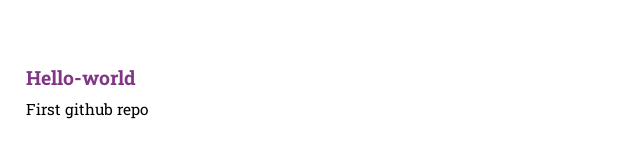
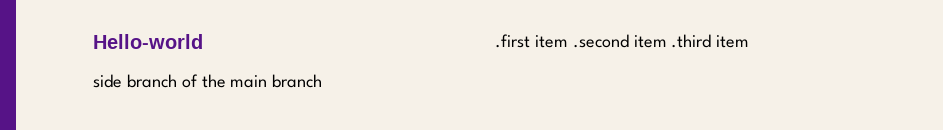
[26,103,149,119] First github repo -> [93,74,323,88] [495,34,750,48] side branch of the main branch // .first item .second item .third item

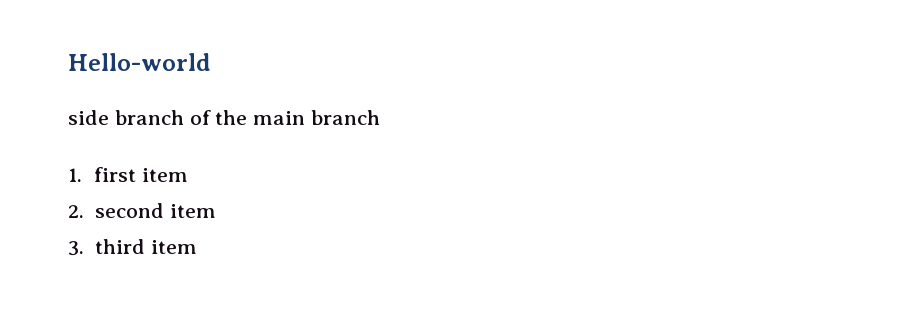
[495,34,712,48] .first item .second item .third -> [68,167,188,182] [68,203,216,218] [68,239,145,256] 1. first item // 2. second item // 3. third

